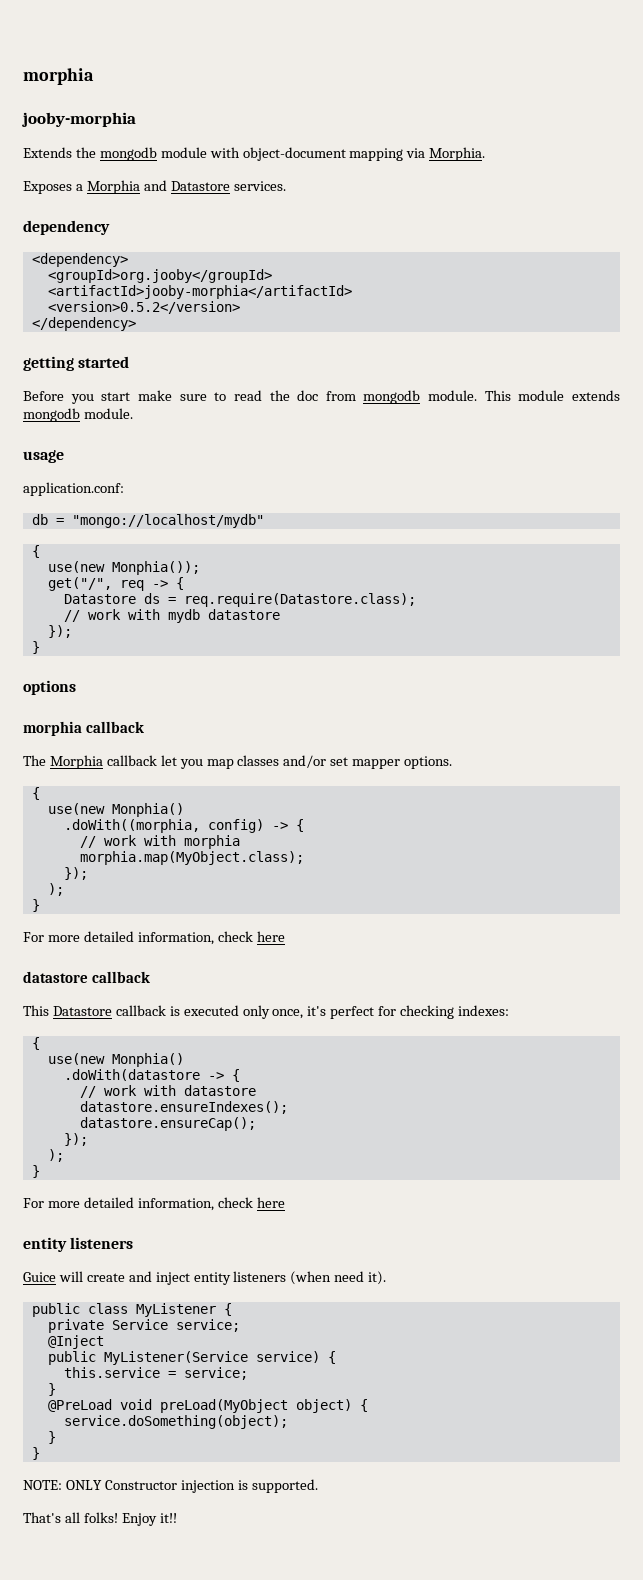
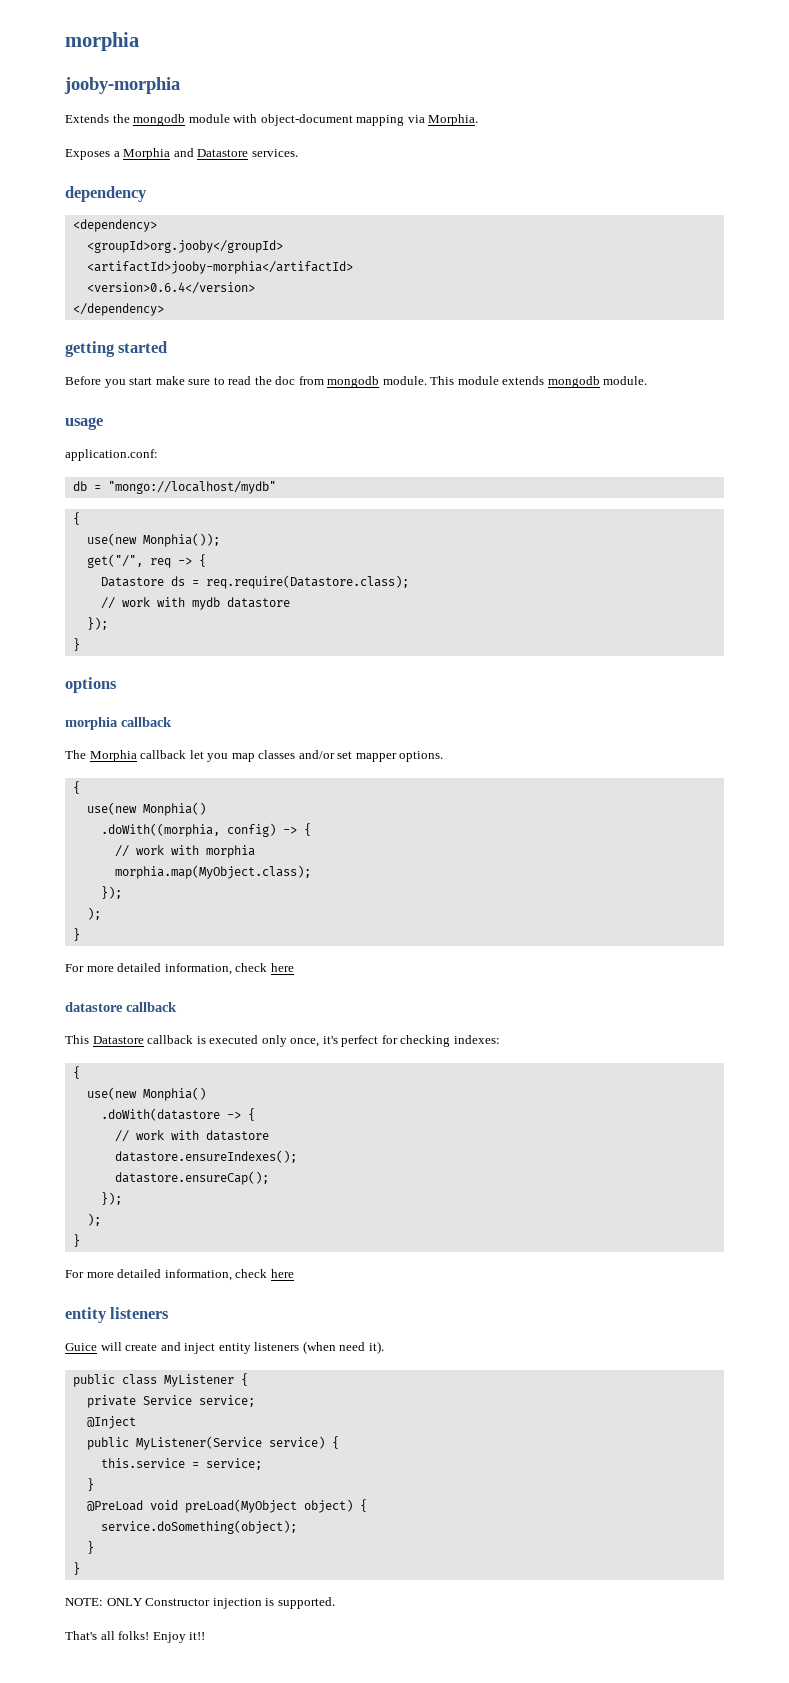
[47,301,240,314] <version>0.5.2</version> -> [86,282,255,294] <version>0.6.4</version>

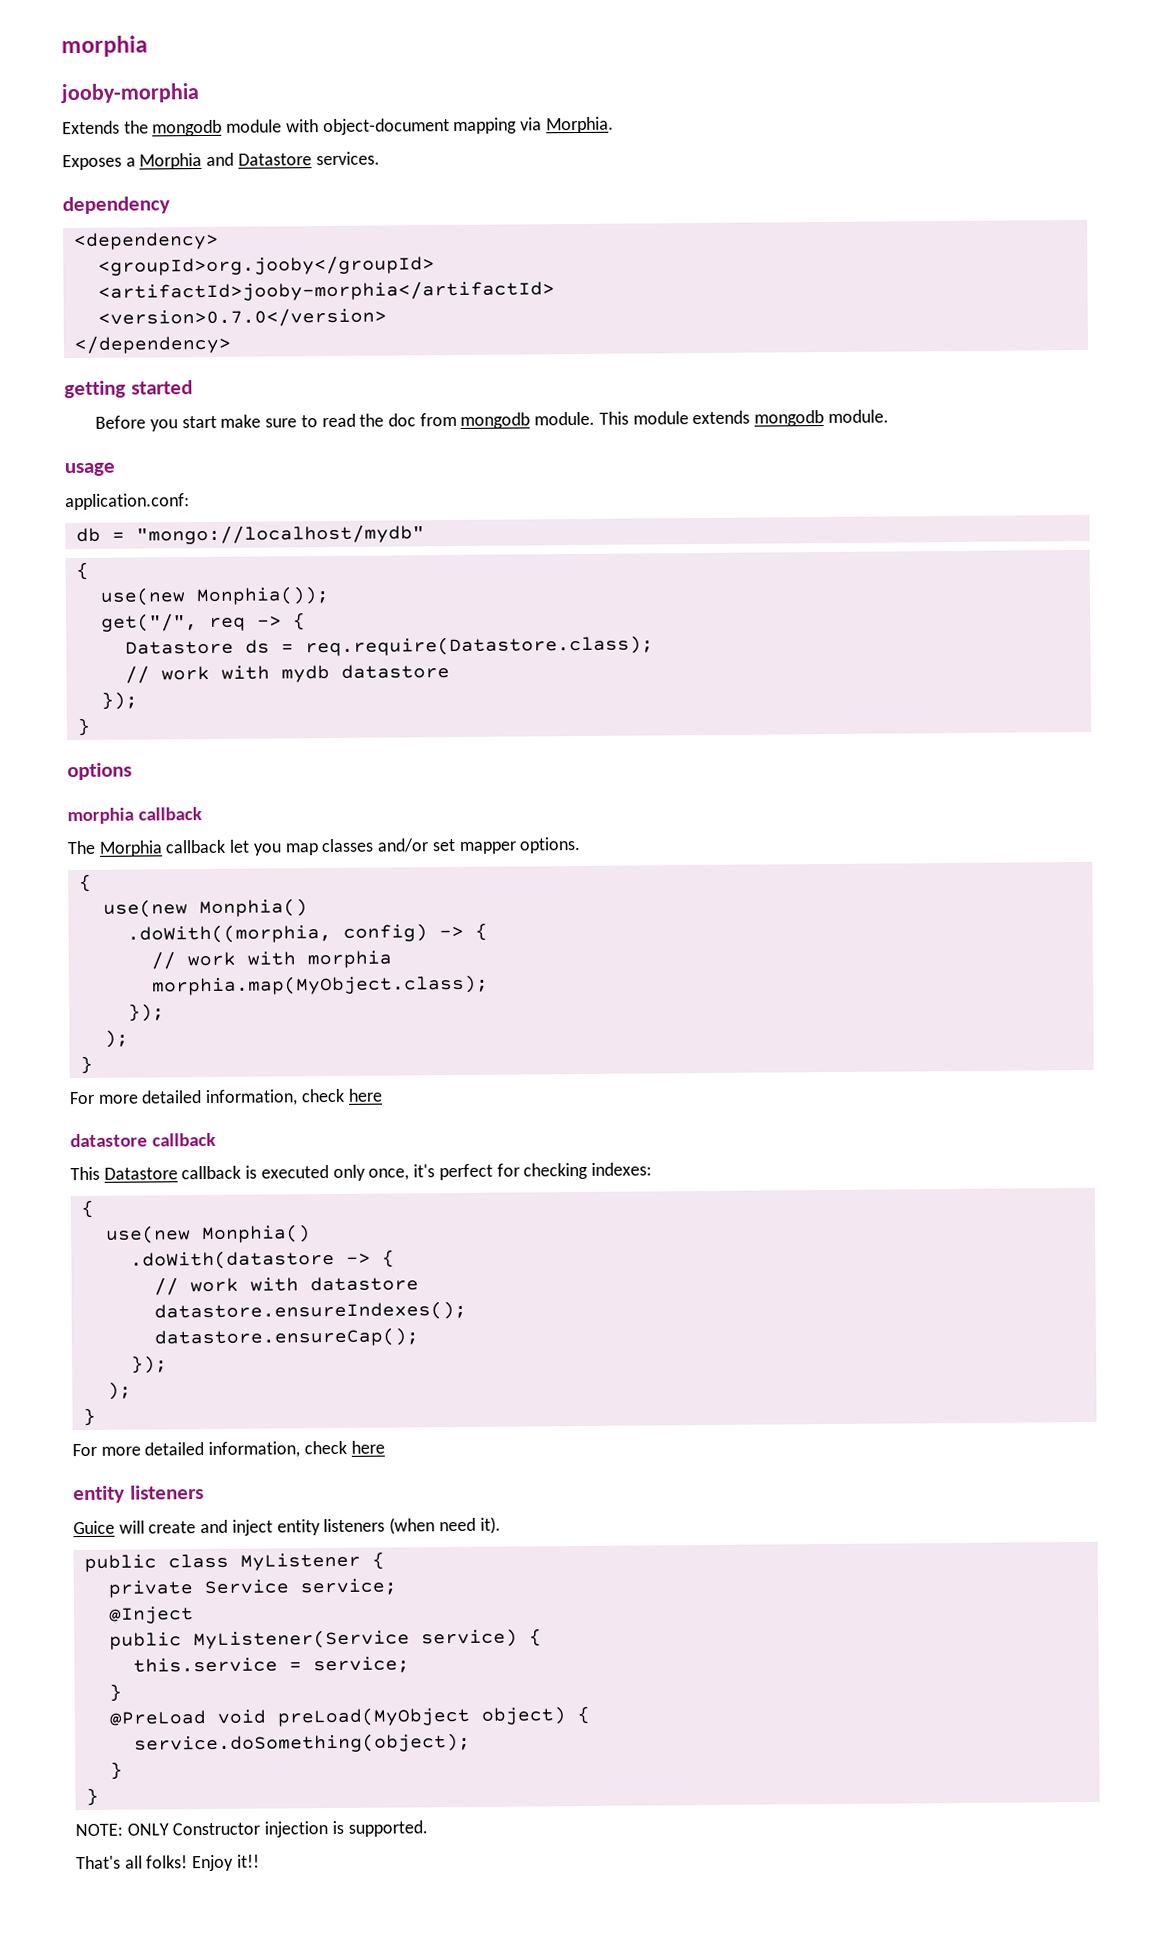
[86,282,255,294] <version>0.6.4</version> -> [97,307,387,328] <version>0.7.0</version>

